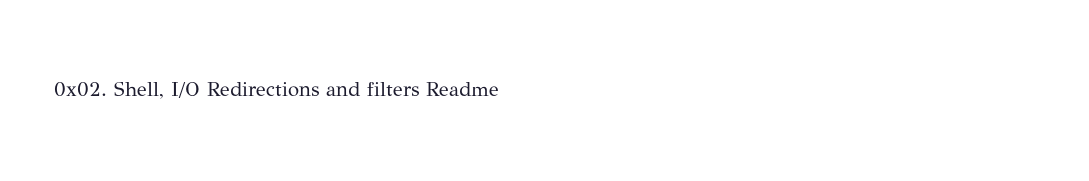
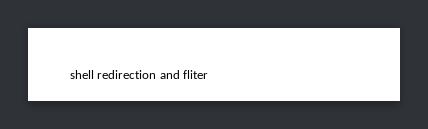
[54,81,499,99] 0x02. Shell, I/O Redirections and filters Readme -> [70,70,209,79] shell redirection and fliter

